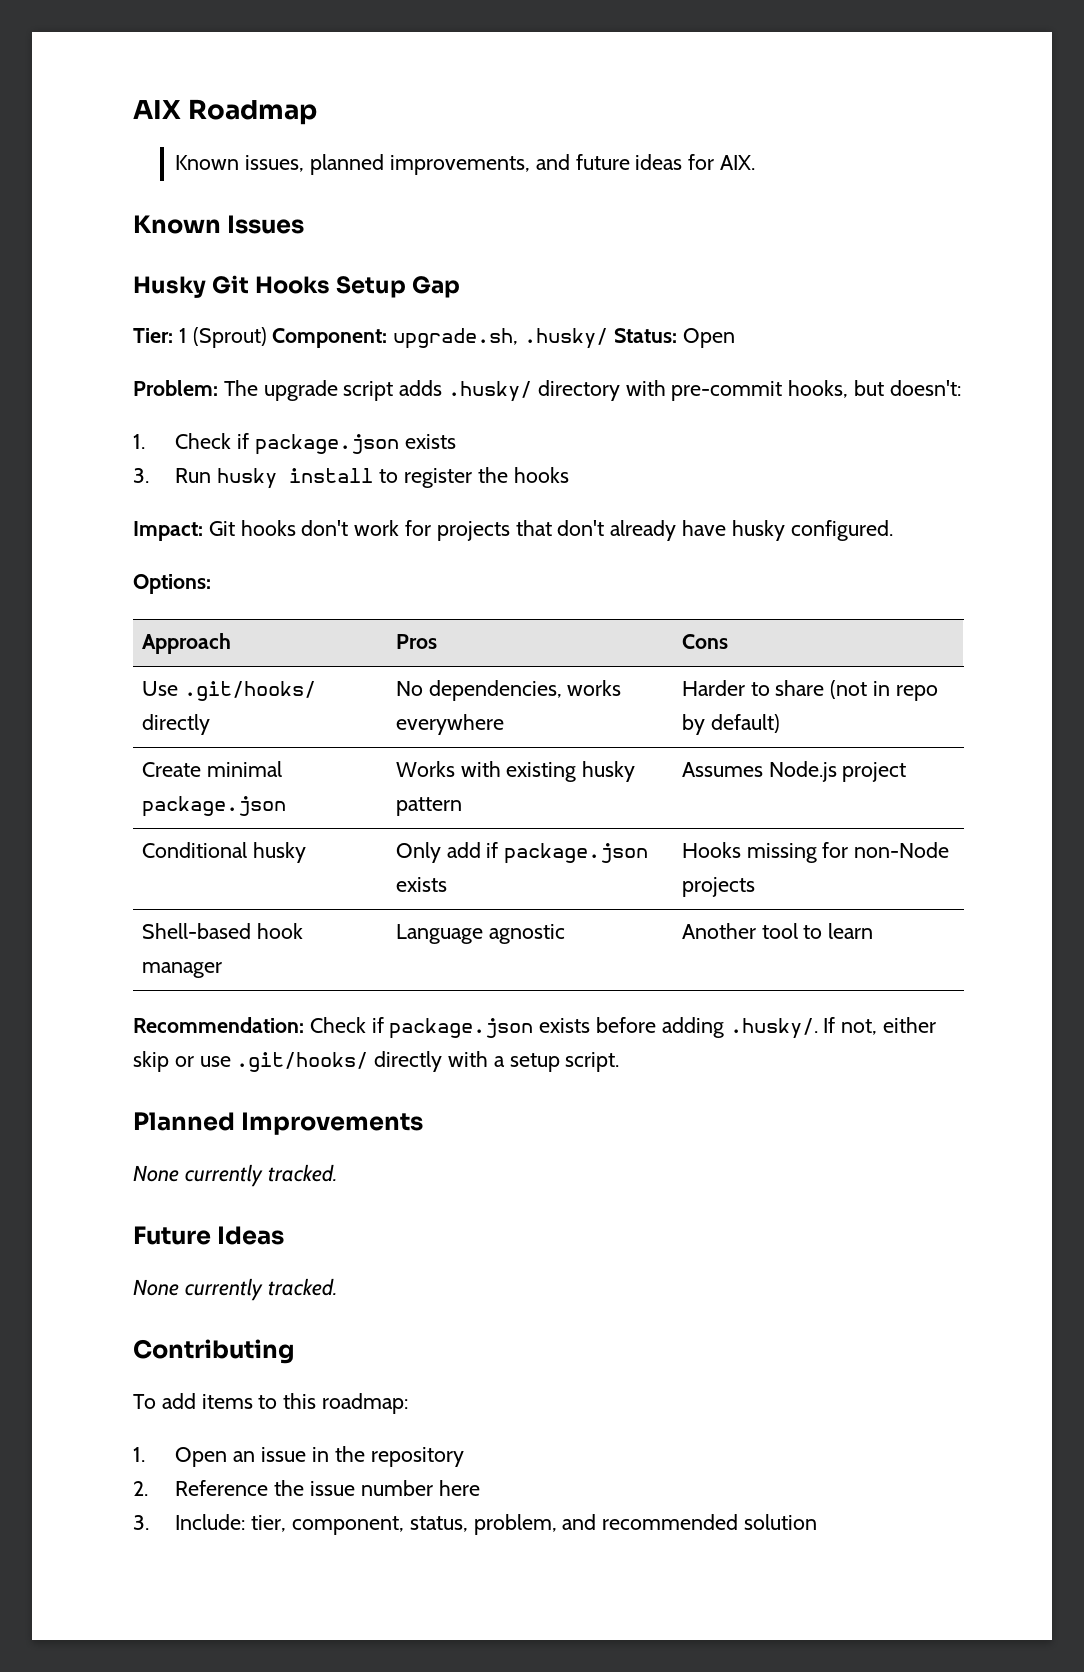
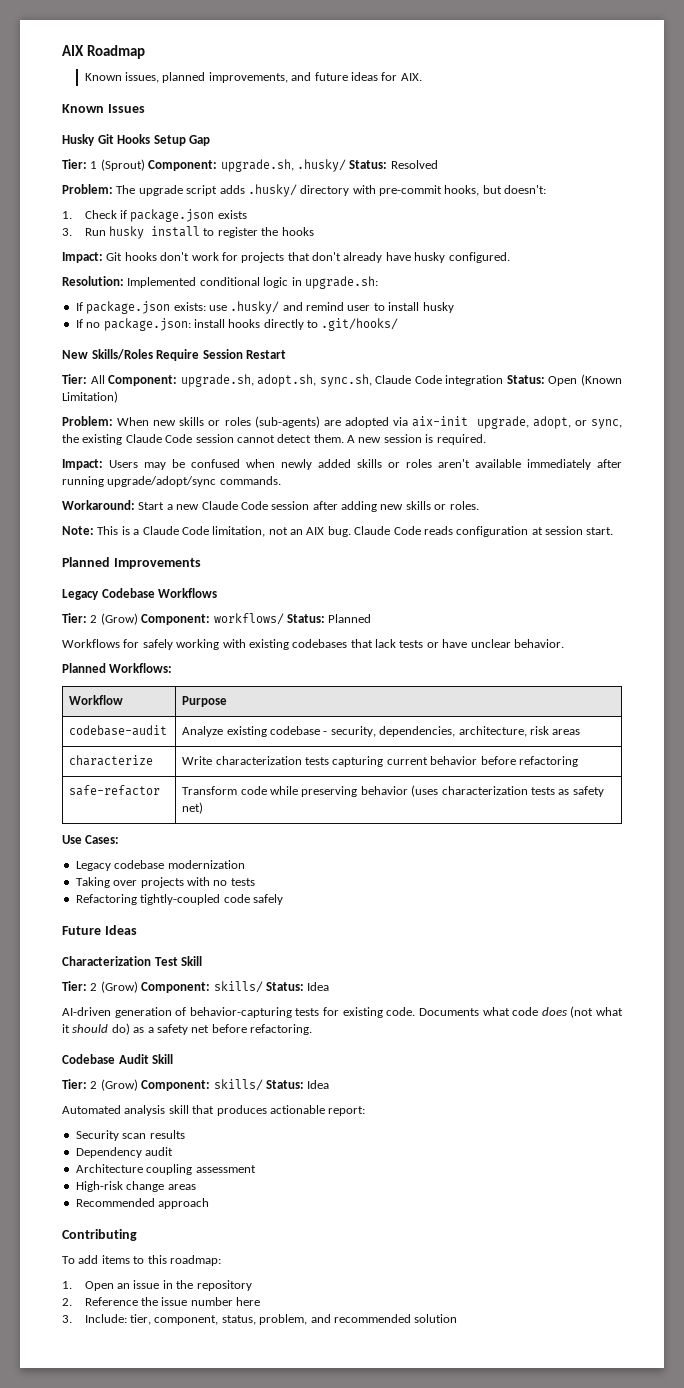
[682,328,735,348] Open -> [390,160,438,169] Resolved
[133,574,211,594] [141,633,231,654] [395,634,437,649] [681,634,728,649] [141,681,316,701] [141,714,210,735] [395,680,622,701] [395,714,504,735] [681,680,938,701] [681,714,780,735] [141,761,282,777] [141,796,286,817] [395,761,636,782] [395,797,462,816] [681,761,907,782] [141,842,306,863] [395,842,649,864] [395,877,447,892] [681,842,950,863] [681,877,755,897] [141,923,303,939] [141,962,222,978] [395,924,565,944] [681,923,874,939] [133,1017,937,1039] [133,1051,620,1072] [133,1112,424,1135] [133,1164,337,1187] [133,1226,285,1245] [133,1278,337,1301] Options: // Approach | Pros | Cons // Use .git/hooks/ directly | No dependencies, works everywhere | Harder to share (not in repo by default) // Create minimal package.json | Works with existing husky pattern | Assumes Node.js project // Conditional husky | Only add if package.json exists | Hooks missing for non-Node projects // Shell-based hook manager | Language agnostic | Another tool to learn // Recommendation: Check if package.json exists before adding .husky/. If not, either skip or use .git/hooks/ directly with a setup script. // Planned Improvements // None currently tracked. // Future Ideas // None currently tracked. -> [62,276,378,289] [75,301,454,314] [75,318,399,331] [62,349,287,361] [62,374,622,387] [62,391,118,403] [62,416,622,429] [62,434,486,445] [62,459,622,470] [62,476,281,487] [62,500,479,512] [62,526,614,537] [62,557,201,569] [62,588,218,600] [62,613,372,625] [62,639,564,650] [62,663,173,673] [69,695,124,705] [182,696,228,707] [69,725,168,736] [182,726,581,737] [69,755,154,766] [182,756,578,767] [69,785,161,796] [182,785,604,797] [182,802,204,814] [62,835,120,844] [75,860,245,871] [75,877,255,888] [75,894,283,905] [62,925,137,935] [62,956,203,966] [62,981,330,993] [62,1006,624,1018] [62,1023,312,1035] [62,1054,174,1064] [62,1079,330,1091] [62,1105,366,1116] [75,1130,185,1141] [75,1147,174,1158] [75,1164,256,1175] [75,1181,196,1192] [75,1198,210,1209] Resolution: Implemented conditional logic in upgrade.sh: // If package.json exists: use .husky/ and remind user to install husky // If no package.json: install hooks directly to .git/hooks/ // New Skills/Roles Require Session Restart // Tier: All Component: upgrade.sh, adopt.sh, sync.sh, Claude Code integration Status: Open (Known Limitation) // Problem: When new skills or roles (sub-agents) are adopted via aix-init upgrade, adopt, or sync, the existing Claude Code session cannot detect them. A new session is required. // Impact: Users may be confused when newly added skills or roles aren't available immediately after running upgrade/adopt/sync commands. // Workaround: Start a new Claude Code session after adding new skills or roles. // Note: This is a Claude Code limitation, not an AIX bug. Claude Code reads configuration at session start. // Planned Improvements // Legacy Codebase Workflows // Tier: 2 (Grow) Component: workflows/ Status: Planned // Workflows for safely working with existing codebases that lack tests or have unclear behavior. // Planned Workflows: // Workflow | Purpose // codebase-audit | Analyze existing codebase - security, dependencies, architecture, risk areas // characterize | Write characterization tests capturing current behavior before refactoring // safe-refactor | Transform code while preserving behavior (uses characterization tests as safety net) // Use Cases: // Legacy codebase modernization // Taking over projects with no tests // Refactoring tightly-coupled code safely // Future Ideas // Characterization Test Skill // Tier: 2 (Grow) Component: skills/ Status: Idea // AI-driven generation of behavior-capturing tests for existing code. Documents what code does (not what it should do) as a safety net before refactoring. // Codebase Audit Skill // Tier: 2 (Grow) Component: skills/ Status: Idea // Automated analysis skill that produces actionable report: // Security scan results // Dependency audit // Architecture coupling assessment // High-risk change areas // Recommended approach

